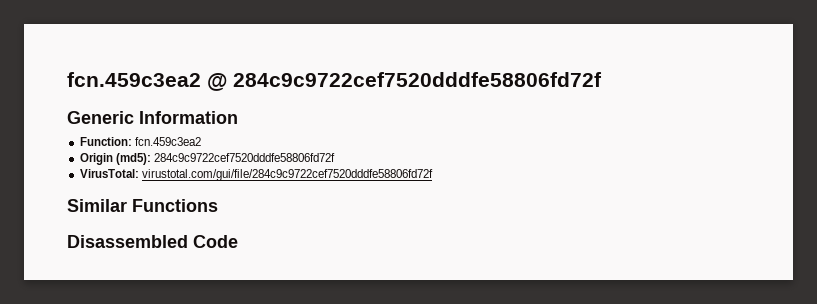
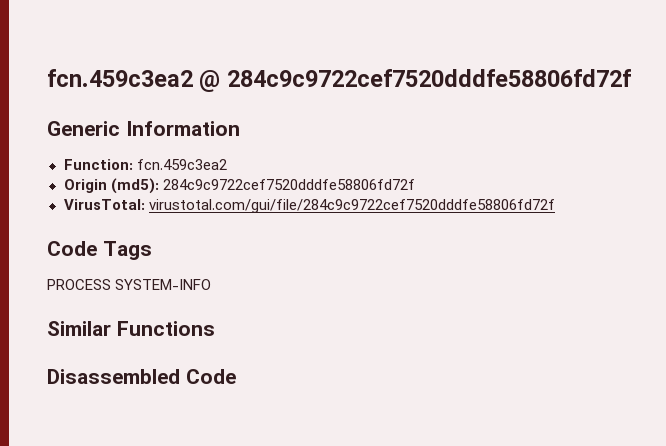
(433, 175) none -> [47,241,152,260] [47,279,212,290] // Code Tags // PROCESS SYSTEM-INFO

